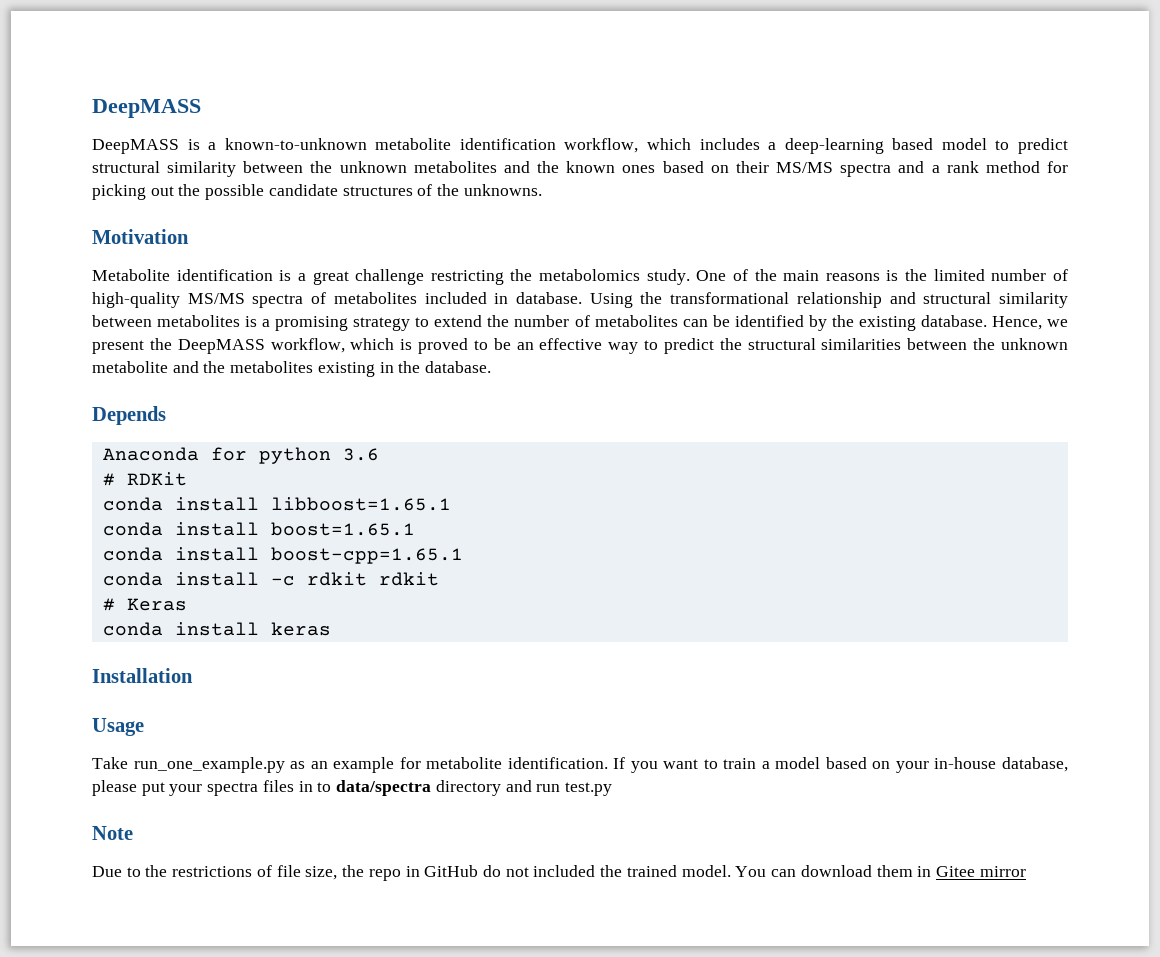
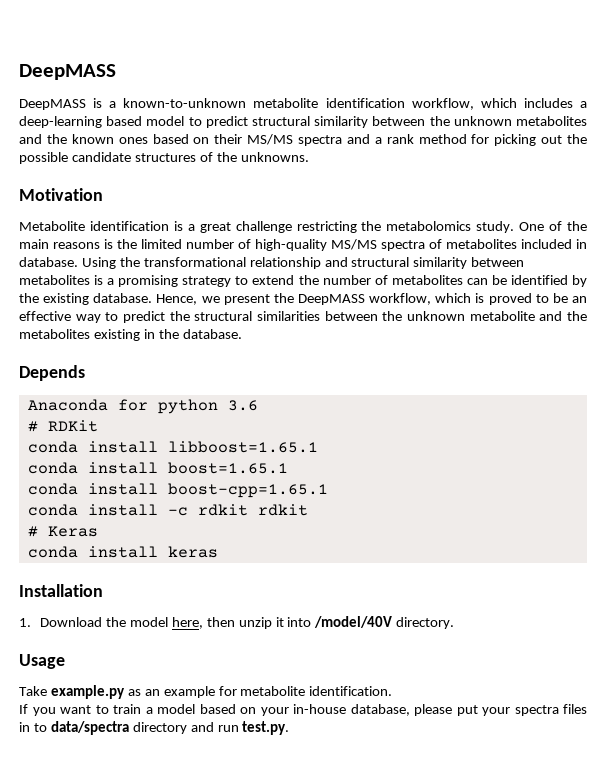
(193, 675) none -> [19,616,455,629] // 1. Download the model here, then unzip it into /model/40V directory.
[133,757,285,773] run_one_example.py -> [50,685,125,699] example.py
(608, 763) none -> (393, 691) //
[564,782,612,796] [92,826,133,840] [92,865,1026,881] test.py // Note // Due to the restrictions of file size, the repo in GitHub do not included the trained model. You can download them in Gitee mirror -> [242,721,290,735] test.py.

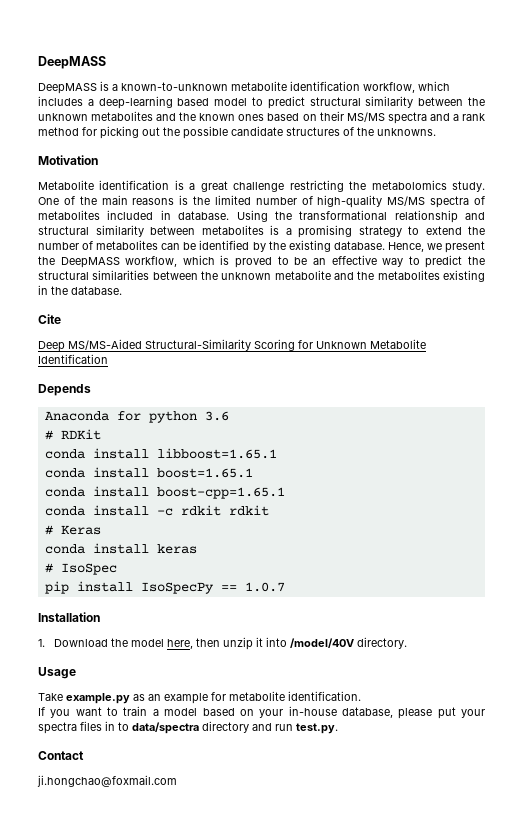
(242, 334) none -> [38,314,61,324] [38,339,426,352] [38,354,108,364] // Cite // Deep MS/MS-Aided Structural-Similarity Scoring for Unknown Metabolite Identification
(218, 552) none -> [44,563,117,575] [44,581,285,594] // # IsoSpec // pip install IsoSpecPy == 1.0.7
(290, 728) none -> [38,751,84,760] [37,775,177,787] // Contact // ji.hongchao@foxmail.com

